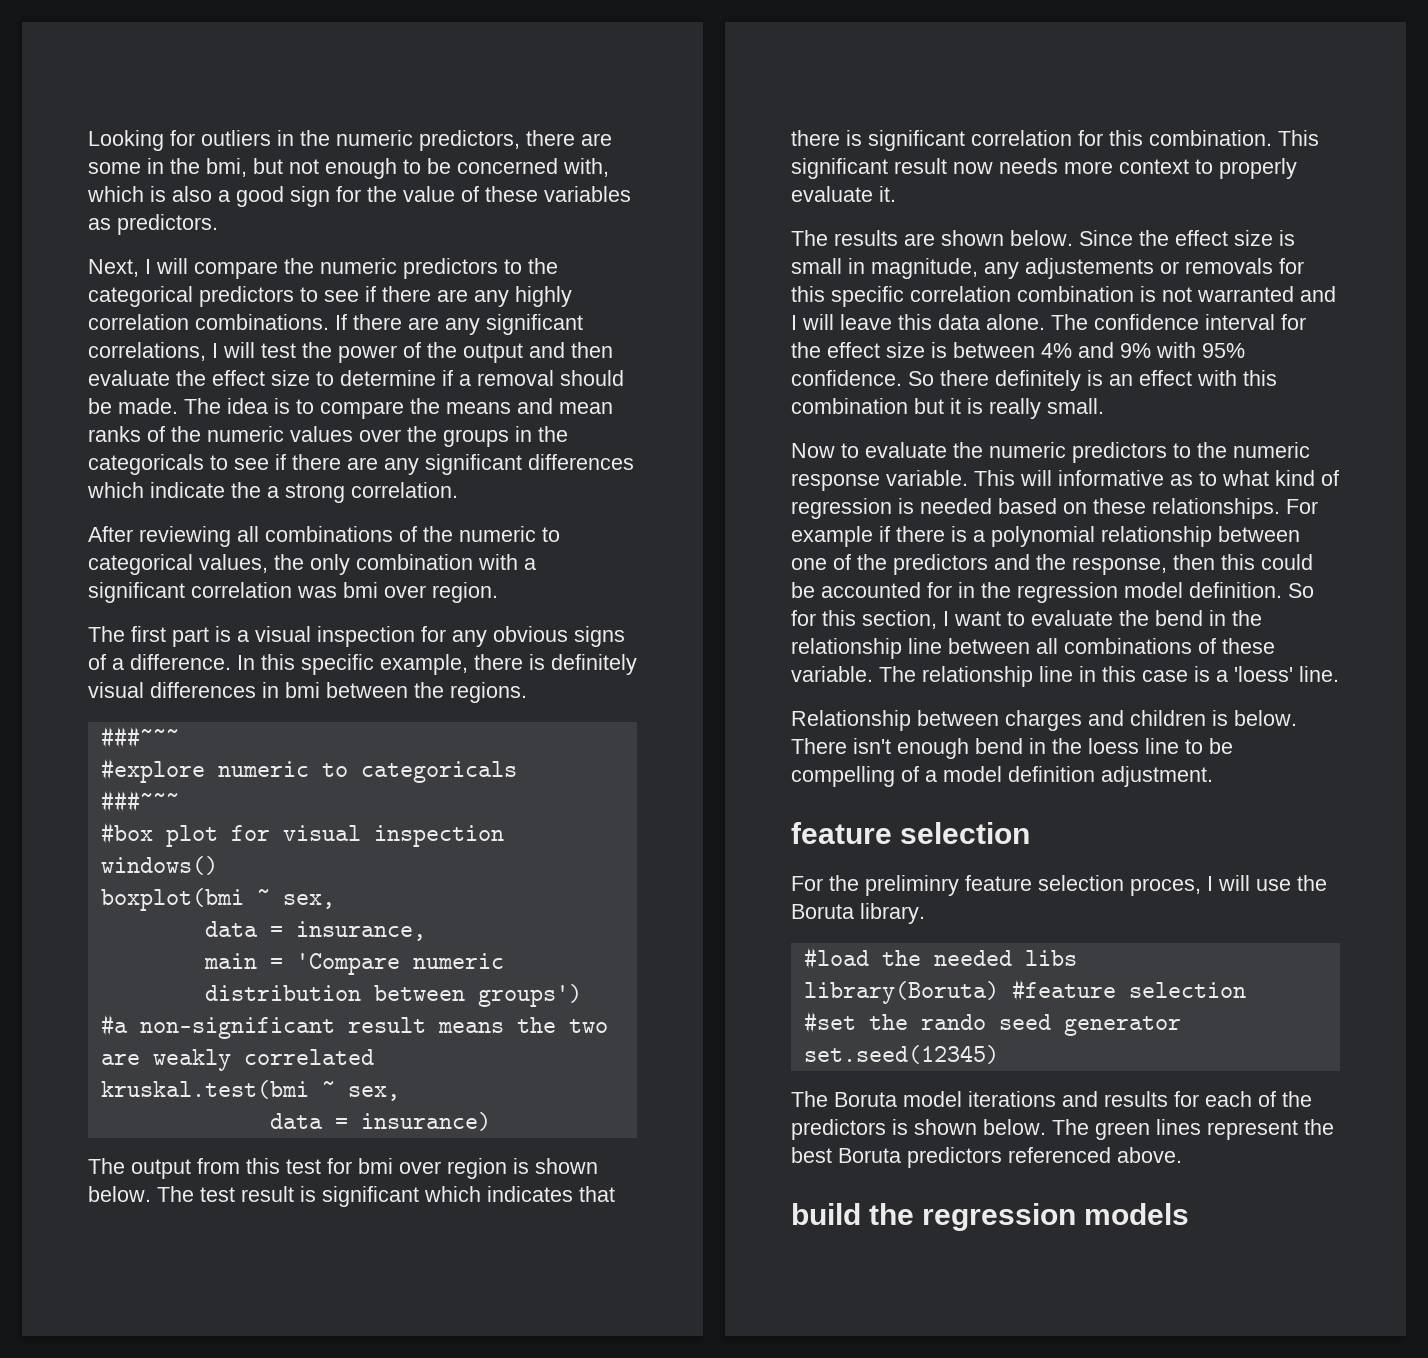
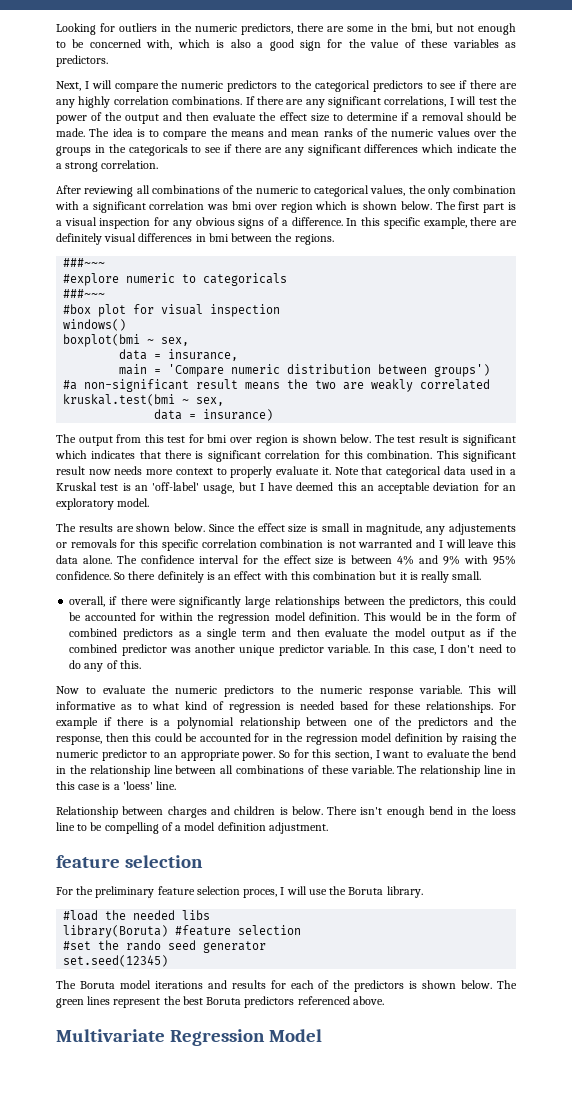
[432,582,498,603] region. // -> [280,201,432,213] region which is shown below.
[529,654,545,670] is -> [500,220,517,226] are
(896, 194) none -> [334,466,517,478] [56,482,516,494] [56,498,150,510] Note that categorical data used in a Kruskal test is an 'off-label' usage, but I have deemed this an acceptable deviation for an exploratory model.
(1104, 406) none -> [69,596,516,608] [69,612,518,624] [69,628,517,640] [69,644,517,656] [69,660,141,672] // overall, if there were significantly large relationships between the predictors, this could be accounted for within the regression model definition. This would be in the form of combined predictors as a single term and then evaluate the model output as if the combined predictor was another unique predictor variable. In this case, I don't need to do any of this.
[1063,502,1087,514] on -> [373,701,389,710] for
[1189,582,1282,598] definition. -> [394,733,517,745] [56,749,276,761] definition by raising the numeric predictor to an appropriate power.
[865,875,959,896] preliminry -> [95,886,155,898] preliminary
[791,1203,1190,1231] build the regression models -> [56,1029,322,1046] Multivariate Regression Model

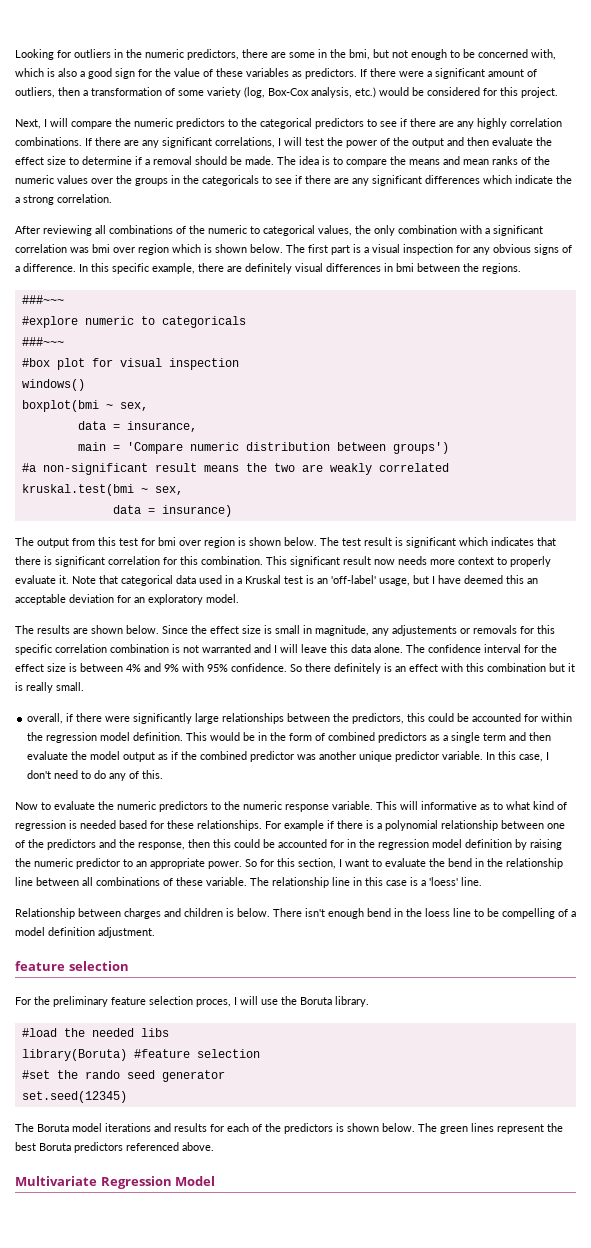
(108, 61) none -> [360,68,537,79] [15,87,558,98] If there were a significant amount of outliers, then a transformation of some variety (log, Box-Cox analysis, etc.) would be considered for this project.

